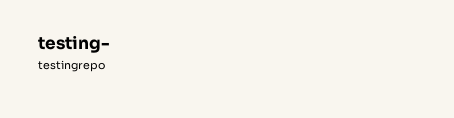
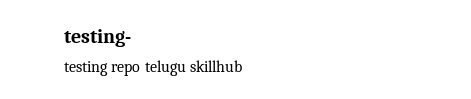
[38,60,105,72] testingrepo -> [64,60,242,76] testing repo telugu skillhub

